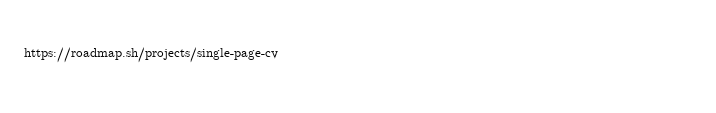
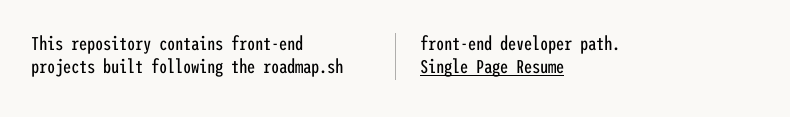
[24,47,278,63] https://roadmap.sh/projects/single-page-cv -> [31,35,303,54] [31,58,343,77] [420,35,620,54] [420,58,564,77] This repository contains front-end projects built following the roadmap.sh front-end developer path. // Single Page Resume

